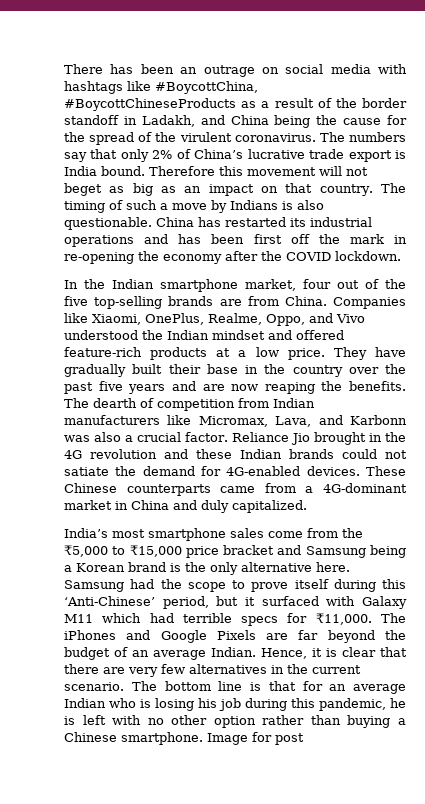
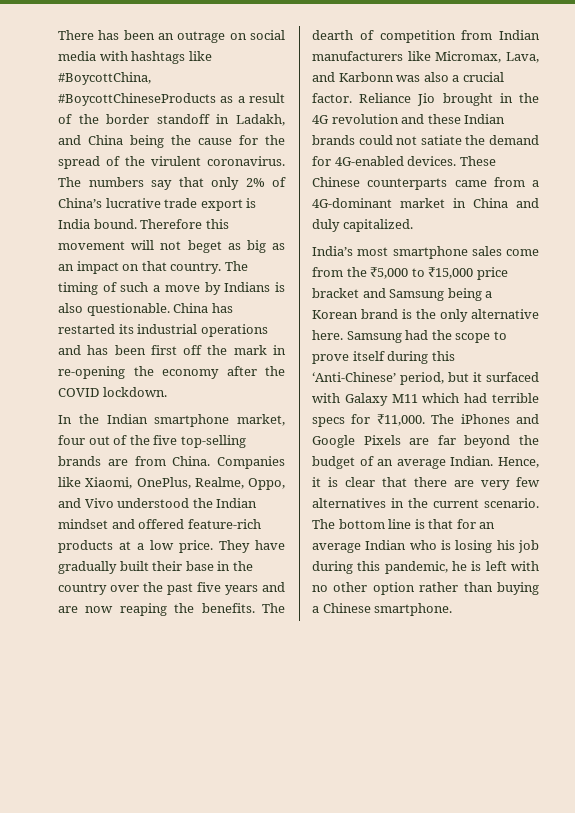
[207,732,304,745] Image for post -> (453, 609) none

